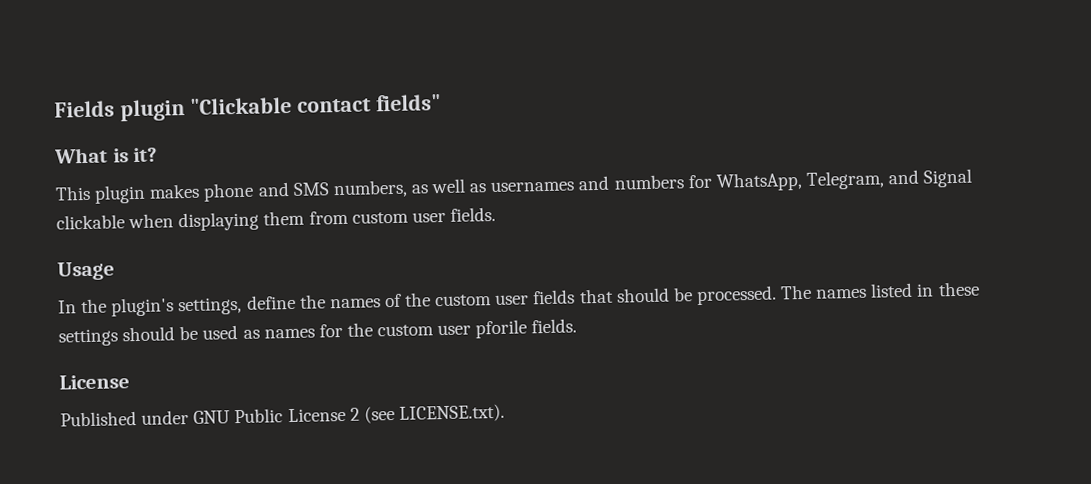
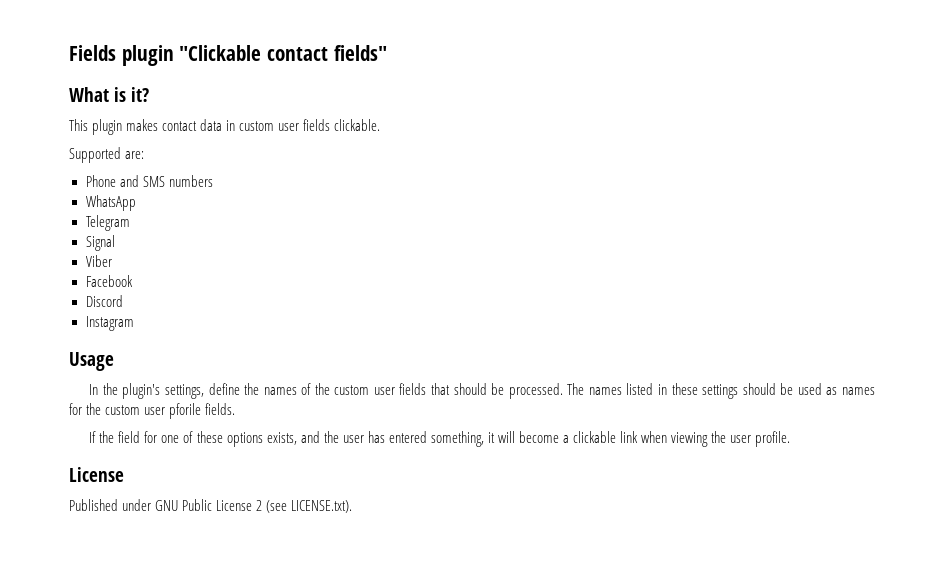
[203,168,973,202] [56,206,496,232] phone and SMS numbers, as well as usernames and numbers for WhatsApp, Telegram, and Signal clickable when displaying them from custom user fields. -> [162,119,381,131] [69,147,145,163] [85,175,213,187] [85,195,136,211] [85,215,131,231] [85,235,115,251] [85,255,112,267] [85,275,133,287] [85,295,123,307] [85,316,134,331] contact data in custom user fields clickable. // Supported are: // Phone and SMS numbers // WhatsApp // Telegram // Signal // Viber // Facebook // Discord // Instagram
(578, 326) none -> [89,431,791,447] // If the field for one of these options exists, and the user has entered something, it will become a clickable link when viewing the user profile.

